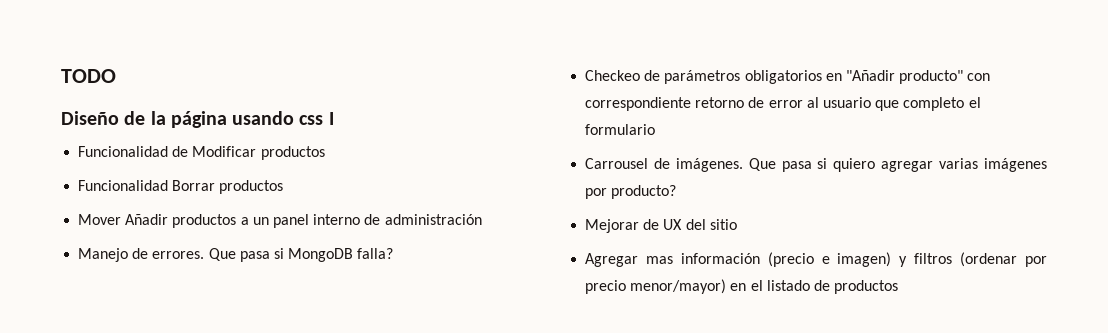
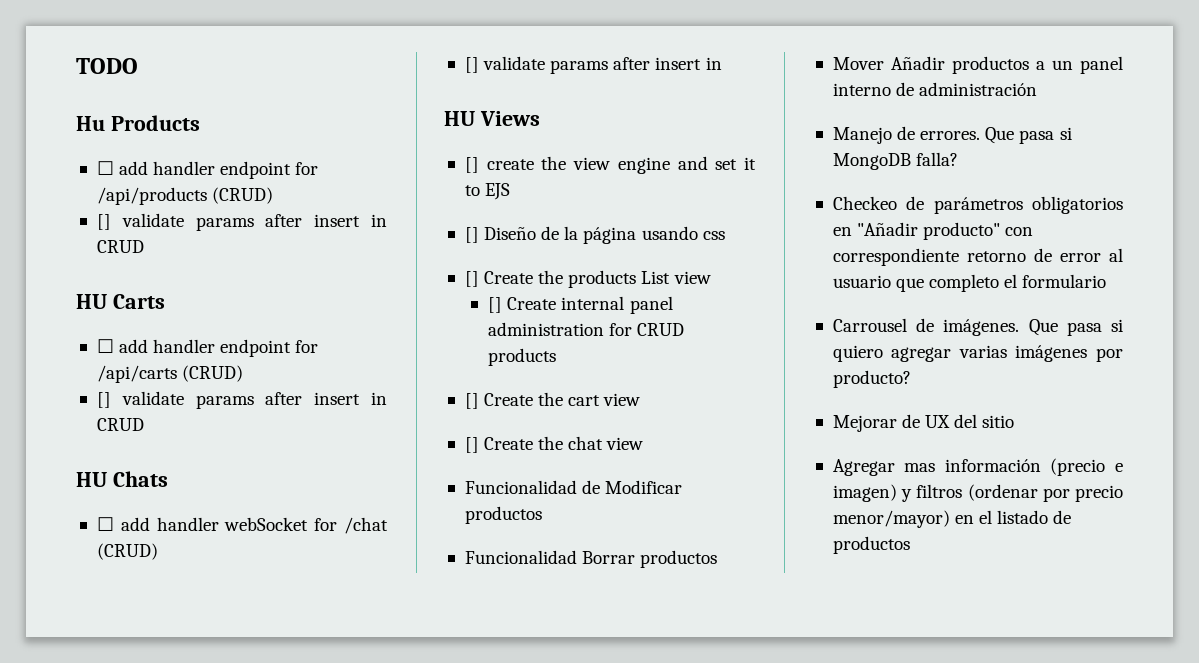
(116, 76) none -> [76,115,200,131] [96,161,319,179] [96,187,274,205] [96,213,388,231] [96,240,144,253] [76,294,165,309] [96,339,319,357] [96,365,244,383] [96,391,388,409] [96,418,144,431] [76,471,168,487] [96,517,389,534] [96,543,158,560] [464,56,722,74] [444,111,540,126] [464,156,756,174] [464,183,511,200] [464,227,479,243] Hu Products // ☐ add handler endpoint for /api/products (CRUD) // [] validate params after insert in CRUD // HU Carts // ☐ add handler endpoint for /api/carts (CRUD) // [] validate params after insert in CRUD // HU Chats // ☐ add handler webSocket for /chat (CRUD) // [] validate params after insert in // HU Views // [] create the view engine and set it to EJS // []
[328,112,334,125] I -> [464,270,711,288] [488,296,673,314] [488,322,685,336] [488,348,557,366] [464,392,641,409] [464,436,644,453] // [] Create the products List view // [] Create internal panel administration for CRUD products // [] Create the cart view // [] Create the chat view

